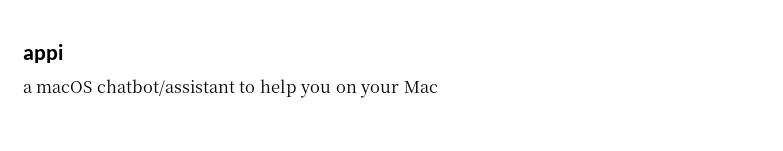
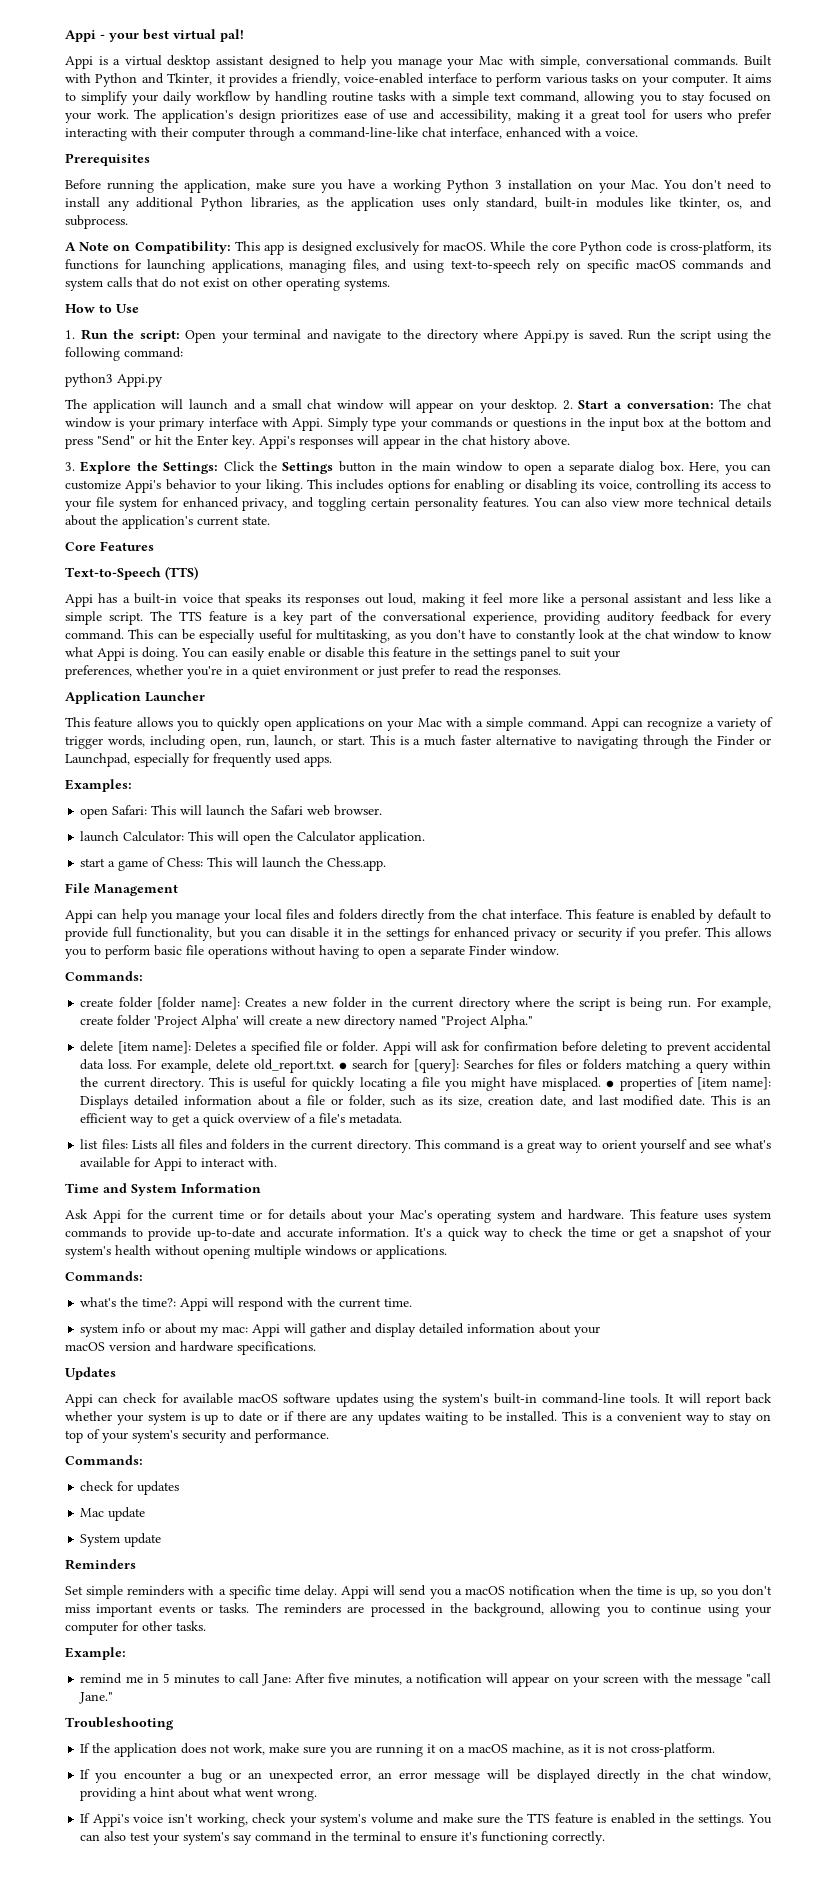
[23,44,63,63] [23,79,438,98] appi // a macOS chatbot/assistant to help you on your Mac -> [65,29,244,42] [65,55,772,69] [65,73,772,87] [65,91,771,105] [65,109,772,123] [65,127,638,141] [65,153,150,166] [65,179,771,193] [65,197,772,211] [65,215,128,229] [65,241,771,255] [65,259,772,273] [65,277,390,291] [65,304,139,313] [65,329,771,343] [65,347,183,361] [65,373,163,387] [65,399,773,413] [65,417,772,431] [65,435,570,449] [65,461,771,475] [65,479,772,493] [65,497,771,511] [65,515,270,529] [65,541,154,551] [65,566,198,580] [65,593,772,607] [65,611,772,625] [65,629,773,643] [65,647,620,661] [65,665,561,679] [65,691,205,704] [65,717,773,731] [65,735,772,749] [65,753,332,767] [65,779,132,792] [80,805,383,819] [80,831,426,845] [80,857,387,871] [65,883,178,896] [65,909,772,923] [65,927,772,941] [65,945,559,959] [65,971,143,981] [80,997,772,1011] [80,1015,534,1029] [80,1041,771,1055] [80,1059,771,1073] [80,1077,772,1091] [80,1095,771,1109] [80,1113,403,1127] [80,1139,772,1153] [80,1157,278,1171] [65,1183,261,1196] [65,1209,771,1223] [65,1227,771,1241] [65,1245,447,1259] [65,1271,143,1281] [80,1297,413,1311] [80,1323,601,1337] [65,1341,316,1355] [65,1367,116,1380] [65,1393,773,1407] [65,1411,772,1425] [65,1429,329,1443] [65,1455,143,1465] [80,1481,180,1495] [80,1507,146,1521] [80,1533,162,1547] [65,1559,136,1570] [65,1585,772,1599] [65,1603,772,1617] [65,1621,206,1635] [65,1647,126,1660] [80,1673,771,1687] [79,1692,114,1704] [65,1717,174,1730] [80,1743,716,1757] [80,1769,772,1783] [80,1787,318,1801] [80,1813,772,1827] [80,1831,606,1845] Appi - your best virtual pal! // Appi is a virtual desktop assistant designed to help you manage your Mac with simple, conversational commands. Built with Python and Tkinter, it provides a friendly, voice-enabled interface to perform various tasks on your computer. It aims to simplify your daily workflow by handling routine tasks with a simple text command, allowing you to stay focused on your work. The application's design prioritizes ease of use and accessibility, making it a great tool for users who prefer interacting with their computer through a command-line-like chat interface, enhanced with a voice. // Prerequisites // Before running the application, make sure you have a working Python 3 installation on your Mac. You don't need to install any additional Python libraries, as the application uses only standard, built-in modules like tkinter, os, and subprocess. // A Note on Compatibility: This app is designed exclusively for macOS. While the core Python code is cross-platform, its functions for launching applications, managing files, and using text-to-speech rely on specific macOS commands and system calls that do not exist on other operating systems. // How to Use // 1. Run the script: Open your terminal and navigate to the directory where Appi.py is saved. Run the script using the following command: // python3 Appi.py // The application will launch and a small chat window will appear on your desktop. 2. Start a conversation: The chat window is your primary interface with Appi. Simply type your commands or questions in the input box at the bottom and press "Send" or hit the Enter key. Appi's responses will appear in the chat history above. // 3. Explore the Settings: Click the Settings button in the main window to open a separate dialog box. Here, you can customize Appi's behavior to your liking. This includes options for enabling or disabling its voice, controlling its access to your file system for enhanced privacy, and toggling certain personality features. You can also view more technical details about the application's current state. // Core Features // Text-to-Speech (TTS) // Appi has a built-in voice that speaks its responses out loud, making it feel more like a personal assistant and less like a simple script. The TTS feature is a key part of the conversational experience, providing auditory feedback for every command. This can be especially useful for multitasking, as you don't have to constantly look at the chat window to know what Appi is doing. You can easily enable or disable this feature in the settings panel to suit your // preferences, whether you're in a quiet environment or just prefer to read the responses. // Application Launcher // This feature allows you to quickly open applications on your Mac with a simple command. Appi can recognize a variety of trigger words, including open, run, launch, or start. This is a much faster alternative to navigating through the Finder or Launchpad, especially for frequently used apps. // Examples: // open Safari: This will launch the Safari web browser. // launch Calculator: This will open the Calculator application. // start a game of Chess: This will launch the Chess.app. // File Management // Appi can help you manage your local files and folders directly from the chat interface. This feature is enabled by default to provide full functionality, but you can disable it in the settings for enhanced privacy or security if you prefer. This allows you to perform basic file operations without having to open a separate Finder window. // Commands: // create folder [folder name]: Creates a new folder in the current directory where the script is being run. For example, create folder 'Project Alpha' will create a new directory named "Project Alpha." // delete [item name]: Deletes a specified file or folder. Appi will ask for confirmation before deleting to prevent accidental data loss. For example, delete old_report.txt. ● search for [query]: Searches for files or folders matching a query within the current directory. This is useful for quickly locating a file you might have misplaced. ● properties of [item name]: Displays detailed information about a file or folder, such as its size, creation date, and last modified date. This is an efficient way to get a quick overview of a file's metadata. // list files: Lists all files and folders in the current directory. This command is a great way to orient yourself and see what's available for Appi to interact with. // Time and System Information // Ask Appi for the current time or for details about your Mac's operating system and hardware. This feature uses system commands to provide up-to-date and accurate information. It's a quick way to check the time or get a snapshot of your system's health without opening multiple windows or applications. // Commands: // what's the time?: Appi will respond with the current time. // system info or about my mac: Appi will gather and display detailed information about your // macOS version and hardware specifications. // Updates // Appi can check for available macOS software updates using the system's built-in command-line tools. It will report back whether your system is up to date or if there are any updates waiting to be installed. This is a convenient way to stay on top of your system's security and performance. // Commands: // check for updates // Mac update // System update // Reminders // Set simple reminders with a specific time delay. Appi will send you a macOS notification when the time is up, so you don't miss important events or tasks. The reminders are processed in the background, allowing you to continue using your computer for other tasks. // Example: // remind me in 5 minutes to call Jane: After five minutes, a notification will appear on your screen with the message "call Jane." // Troubleshooting // If the application does not work, make sure you are running it on a macOS machine, as it is not cross-platform. // If you encounter a bug or an unexpected error, an error message will be displayed directly in the chat window, providing a hint about what went wrong. // If Appi's voice isn't working, check your system's volume and make sure the TTS feature is enabled in the settings. You can also test your system's say command in the terminal to ensure it's functioning correctly.

